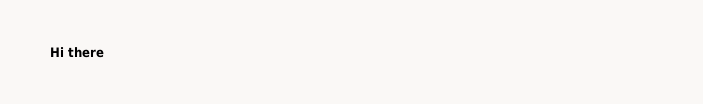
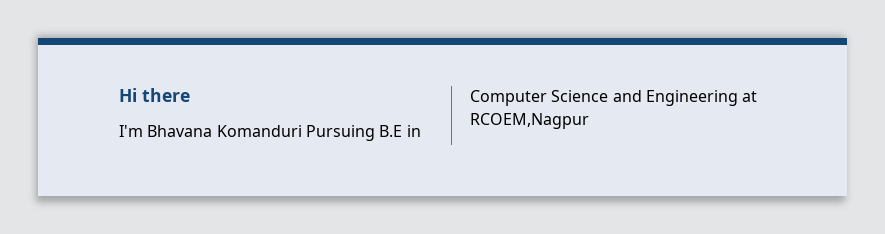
(104, 52) none -> [119,125,421,141] [470,90,758,106] [470,113,589,129] // I'm Bhavana Komanduri Pursuing B.E in Computer Science and Engineering at RCOEM,Nagpur

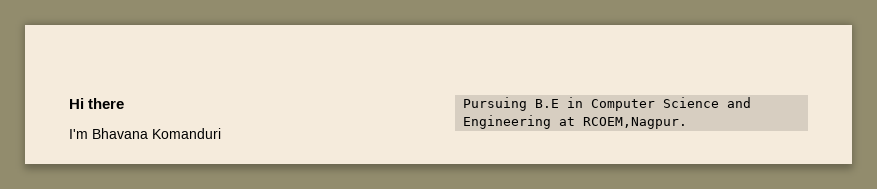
(302, 131) none -> (221, 133) //
[470,113,589,129] RCOEM,Nagpur -> [583,117,688,129] RCOEM,Nagpur.

